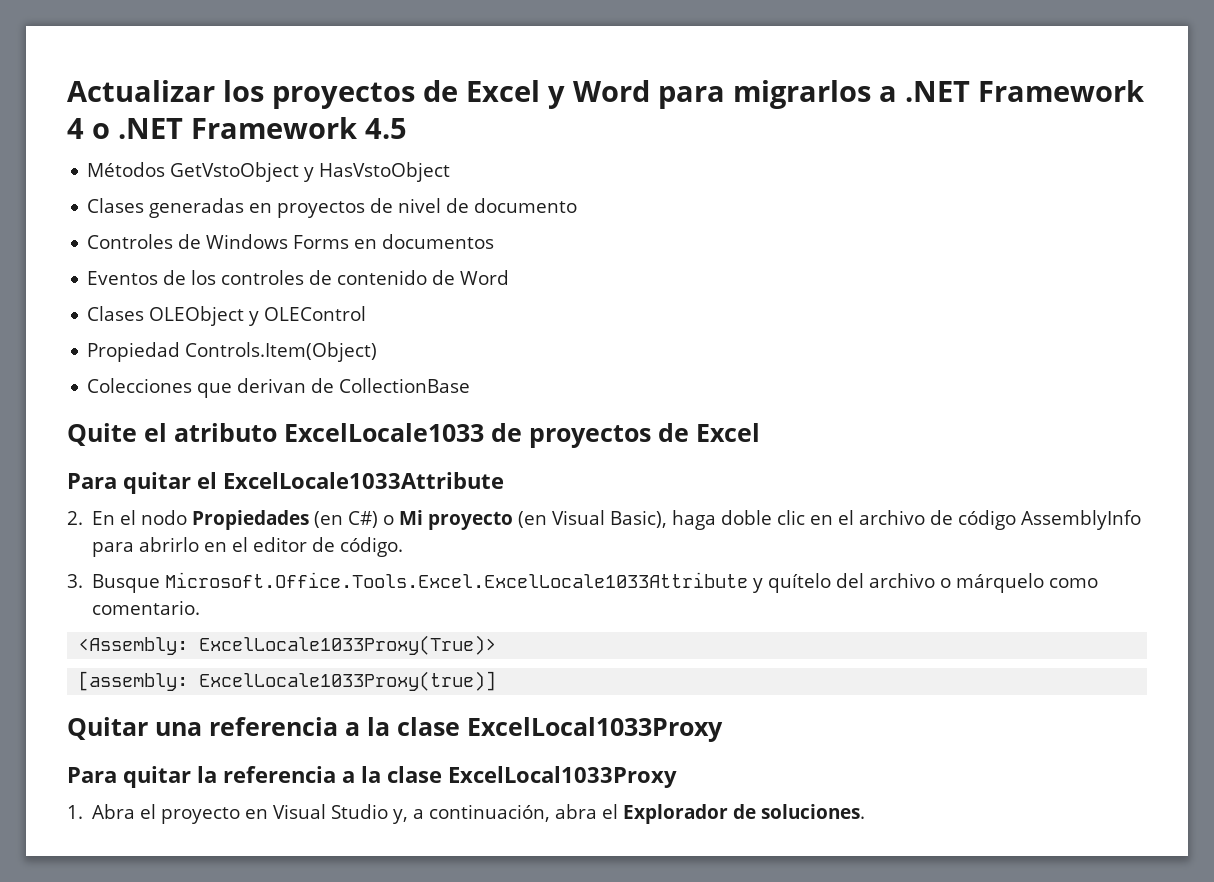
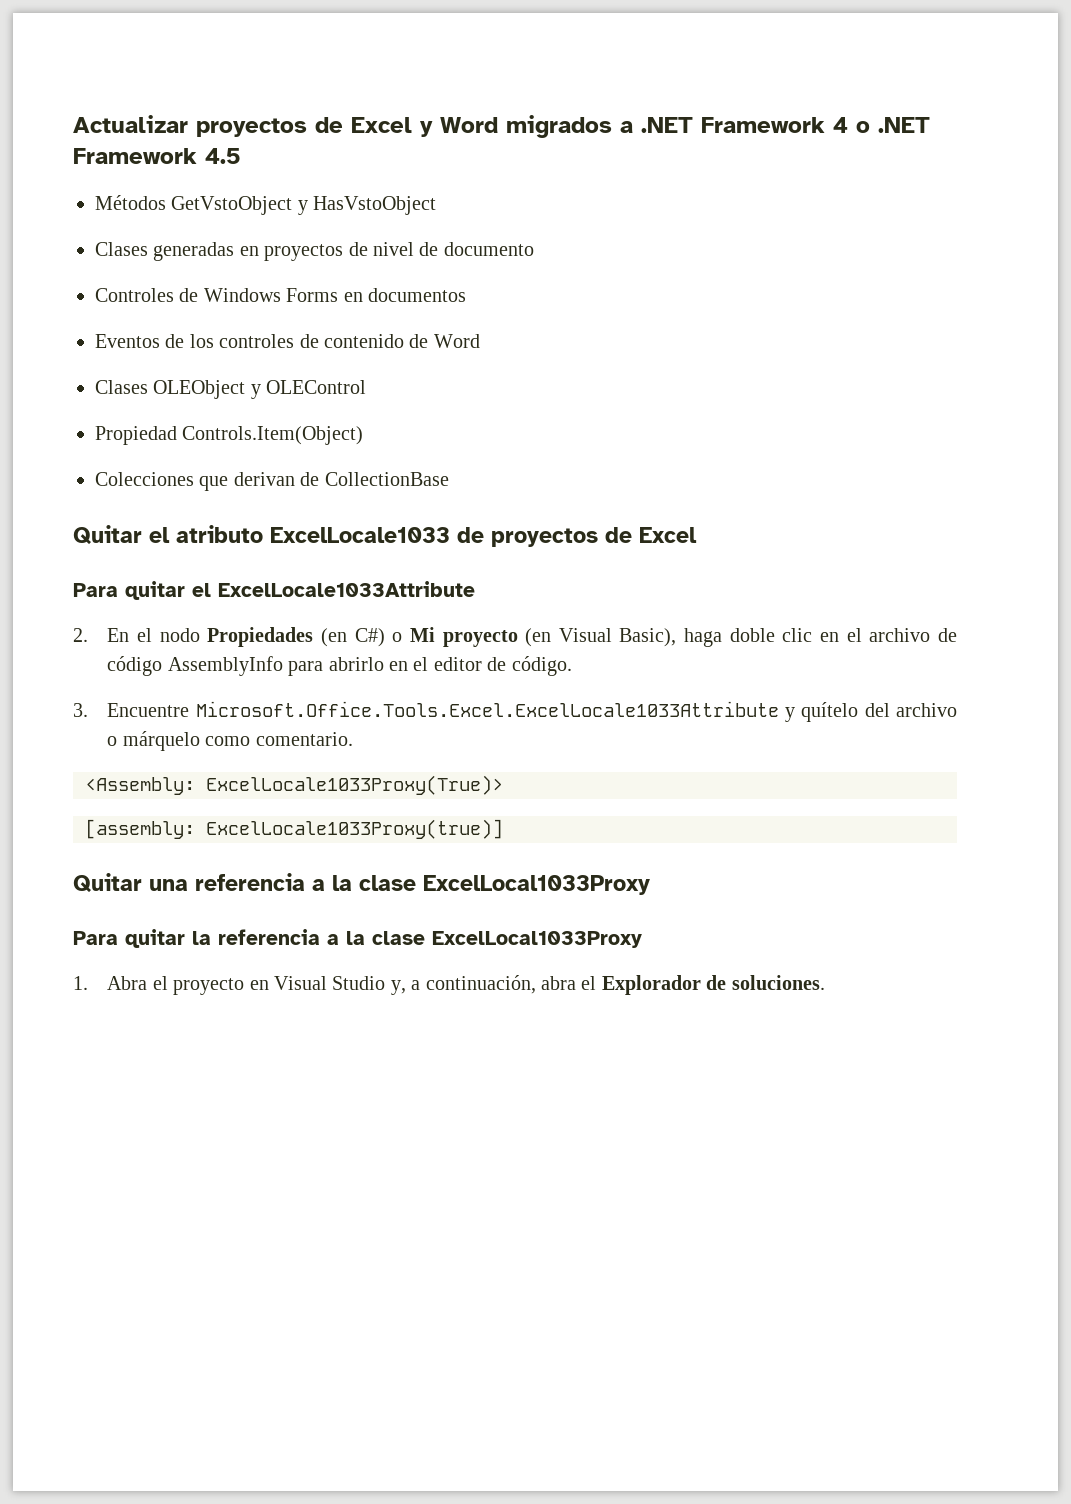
[223,80,264,102] los -> (188, 124) none
[657,80,871,109] para migrarlos -> [506,115,612,138] migrados
[67,423,137,446] Quite -> [73,525,142,545] Quitar
[92,574,161,593] Busque -> [107,703,190,717] Encuentre

